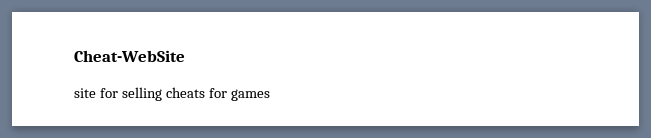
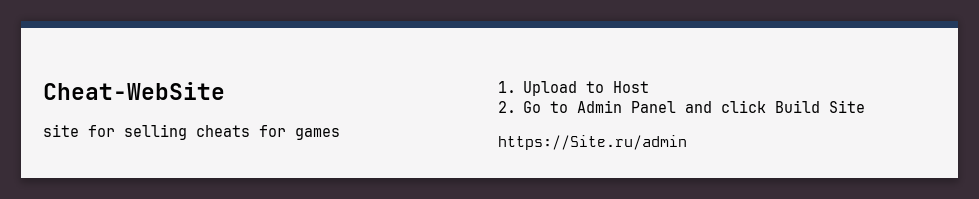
(270, 95) none -> [498,81,650,96] [498,100,866,113] [498,135,687,150] // 1. Upload to Host // 2. Go to Admin Panel and click Build Site // https://Site.ru/admin

